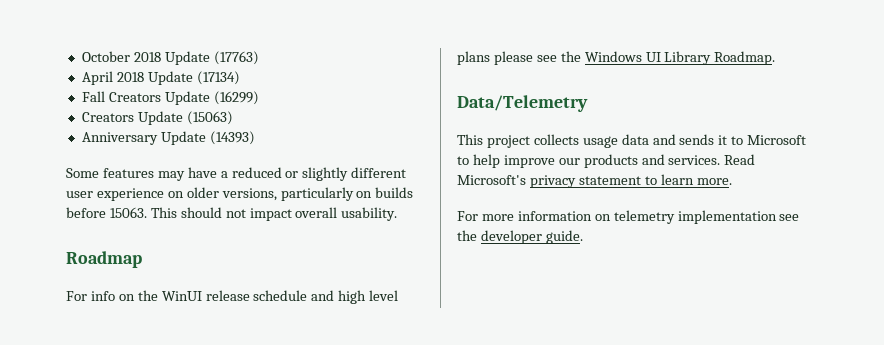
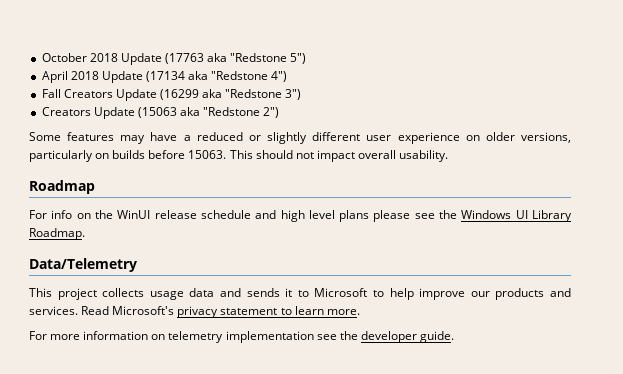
[213,51,259,65] (17763) -> [164,53,307,64] (17763 aka "Redstone 5")
[196,71,240,85] (17134) -> [145,71,288,82] (17134 aka "Redstone 4")
[213,91,259,105] [81,111,233,125] [81,131,255,145] (16299) // Creators Update (15063) // Anniversary Update (14393) -> [159,89,302,100] [41,107,280,119] (16299 aka "Redstone 3") // Creators Update (15063 aka "Redstone 2")

